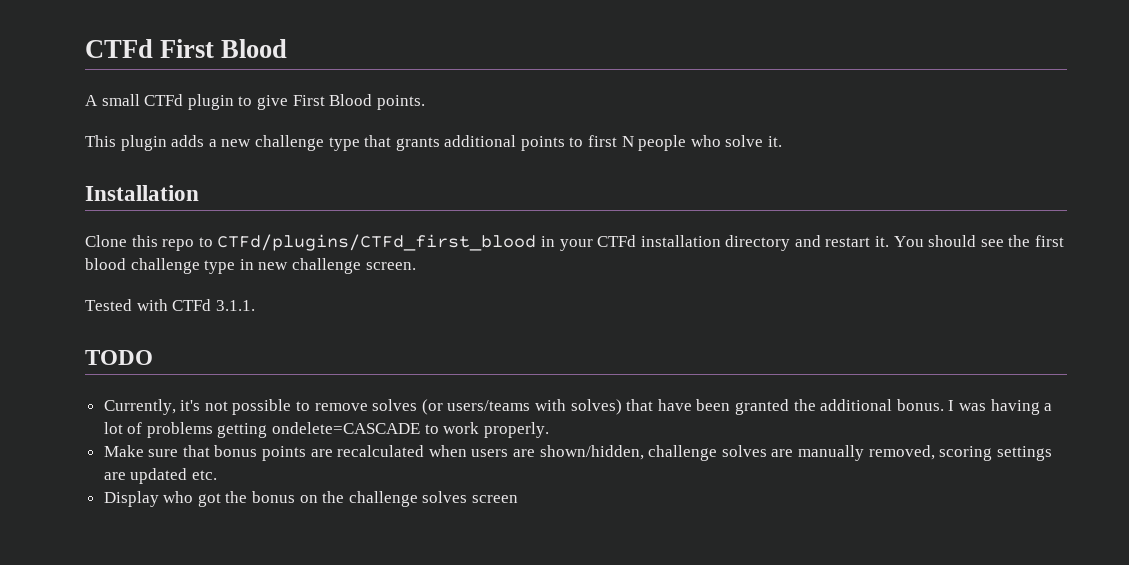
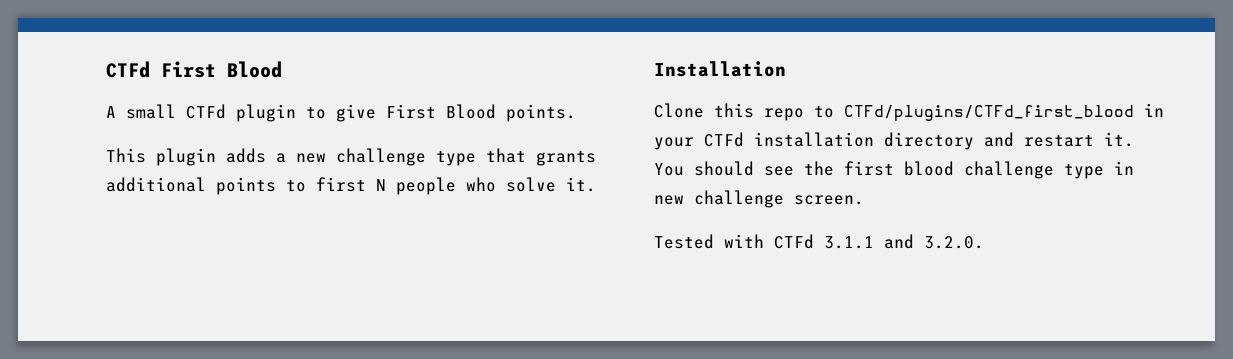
[215,300,255,311] [85,350,153,365] [103,399,1053,415] [103,422,549,438] [103,445,1052,461] [103,468,217,484] [103,491,519,507] 3.1.1. // TODO // Currently, it's not possible to remove solves (or users/teams with solves) that have been granted the additional bonus. I was having a lot of problems getting ondelete=CASCADE to work properly. // Make sure that bonus points are recalculated when users are shown/hidden, challenge solves are manually removed, scoring settings are updated etc. // Display who got the bonus on the challenge solves screen -> [824,234,984,249] 3.1.1 and 3.2.0.

